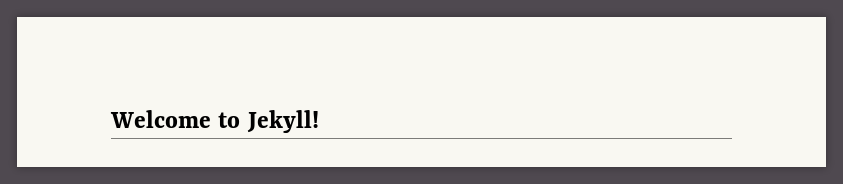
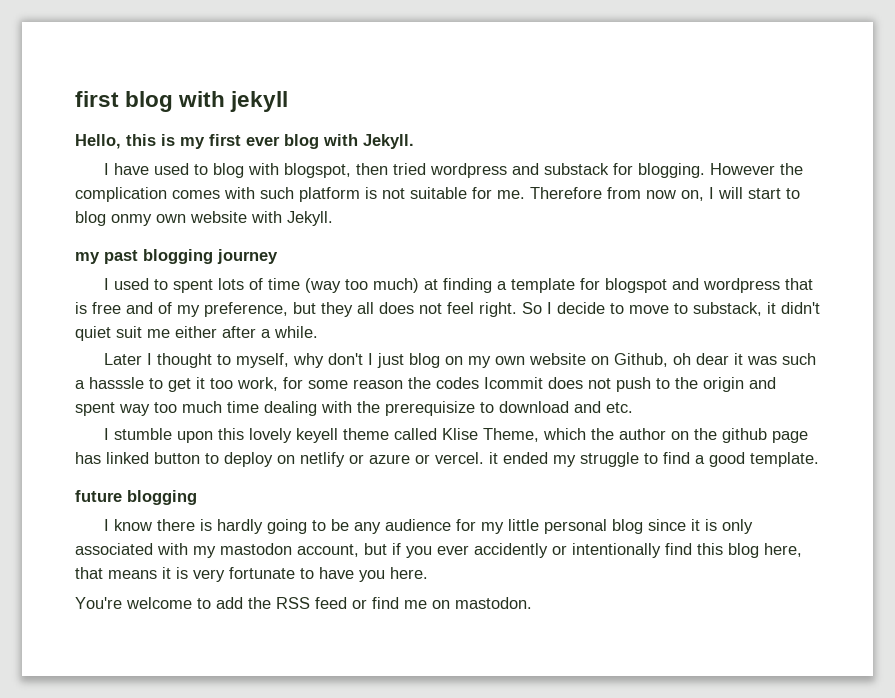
[110,110,319,133] Welcome to Jekyll! -> [75,91,289,112] [75,134,414,149] [103,163,803,178] [75,187,800,202] [75,211,333,226] [75,249,278,264] [103,278,813,293] [75,302,820,317] [75,326,318,341] [103,353,816,368] [75,377,776,392] [75,401,633,416] [103,428,808,443] [75,452,819,467] [75,490,197,505] [103,519,753,534] [75,543,802,558] [75,567,428,582] [75,597,532,609] first blog with jekyll // Hello, this is my first ever blog with Jekyll. // I have used to blog with blogspot, then tried wordpress and substack for blogging. However the complication comes with such platform is not suitable for me. Therefore from now on, I will start to blog onmy own website with Jekyll. // my past blogging journey // I used to spent lots of time (way too much) at finding a template for blogspot and wordpress that is free and of my preference, but they all does not feel right. So I decide to move to substack, it didn't quiet suit me either after a while. // Later I thought to myself, why don't I just blog on my own website on Github, oh dear it was such a hasssle to get it too work, for some reason the codes Icommit does not push to the origin and spent way too much time dealing with the prerequisize to download and etc. // I stumble upon this lovely keyell theme called Klise Theme, which the author on the github page has linked button to deploy on netlify or azure or vercel. it ended my struggle to find a good template. // future blogging // I know there is hardly going to be any audience for my little personal blog since it is only associated with my mastodon account, but if you ever accidently or intentionally find this blog here, that means it is very fortunate to have you here. // You're welcome to add the RSS feed or find me on mastodon.

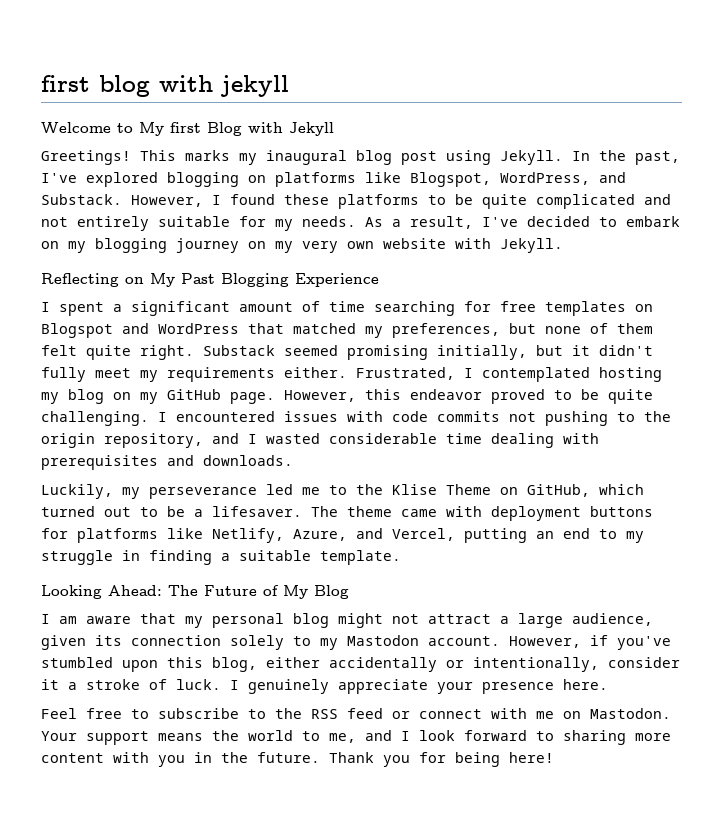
[75,134,414,149] [103,163,803,178] [75,187,800,202] [75,211,333,226] [75,249,278,264] [103,278,813,293] [75,302,820,317] [75,326,318,341] [103,353,816,368] [75,377,776,392] [75,401,633,416] [103,428,808,443] [75,452,819,467] [75,490,197,505] [103,519,753,534] [75,543,802,558] [75,567,428,582] [75,597,532,609] Hello, this is my first ever blog with Jekyll. // I have used to blog with blogspot, then tried wordpress and substack for blogging. However the complication comes with such platform is not suitable for me. Therefore from now on, I will start to blog onmy own website with Jekyll. // my past blogging journey // I used to spent lots of time (way too much) at finding a template for blogspot and wordpress that is free and of my preference, but they all does not feel right. So I decide to move to substack, it didn't quiet suit me either after a while. // Later I thought to myself, why don't I just blog on my own website on Github, oh dear it was such a hasssle to get it too work, for some reason the codes Icommit does not push to the origin and spent way too much time dealing with the prerequisize to download and etc. // I stumble upon this lovely keyell theme called Klise Theme, which the author on the github page has linked button to deploy on netlify or azure or vercel. it ended my struggle to find a good template. // future blogging // I know there is hardly going to be any audience for my little personal blog since it is only associated with my mastodon account, but if you ever accidently or intentionally find this blog here, that means it is very fortunate to have you here. // You're welcome to add the RSS feed or find me on mastodon. -> [41,122,334,136] [41,150,680,165] [41,172,626,187] [41,194,671,209] [41,216,680,231] [41,238,563,253] [41,273,379,287] [41,301,653,316] [41,323,653,338] [41,345,653,360] [41,367,662,382] [41,389,653,404] [41,411,671,426] [41,433,599,448] [41,455,293,470] [41,484,644,499] [41,506,653,521] [41,528,644,543] [41,550,401,565] [41,585,349,599] [41,613,653,628] [41,635,671,650] [41,657,680,672] [41,679,608,694] [41,708,671,719] [41,730,671,745] [41,752,554,767] Welcome to My first Blog with Jekyll // Greetings! This marks my inaugural blog post using Jekyll. In the past, I've explored blogging on platforms like Blogspot, WordPress, and Substack. However, I found these platforms to be quite complicated and not entirely suitable for my needs. As a result, I've decided to embark on my blogging journey on my very own website with Jekyll. // Reflecting on My Past Blogging Experience // I spent a significant amount of time searching for free templates on Blogspot and WordPress that matched my preferences, but none of them felt quite right. Substack seemed promising initially, but it didn't fully meet my requirements either. Frustrated, I contemplated hosting my blog on my GitHub page. However, this endeavor proved to be quite challenging. I encountered issues with code commits not pushing to the origin repository, and I wasted considerable time dealing with prerequisites and downloads. // Luckily, my perseverance led me to the Klise Theme on GitHub, which turned out to be a lifesaver. The theme came with deployment buttons for platforms like Netlify, Azure, and Vercel, putting an end to my struggle in finding a suitable template. // Looking Ahead: The Future of My Blog // I am aware that my personal blog might not attract a large audience, given its connection solely to my Mastodon account. However, if you've stumbled upon this blog, either accidentally or intentionally, consider it a stroke of luck. I genuinely appreciate your presence here. // Feel free to subscribe to the RSS feed or connect with me on Mastodon. Your support means the world to me, and I look forward to sharing more content with you in the future. Thank you for being here!

